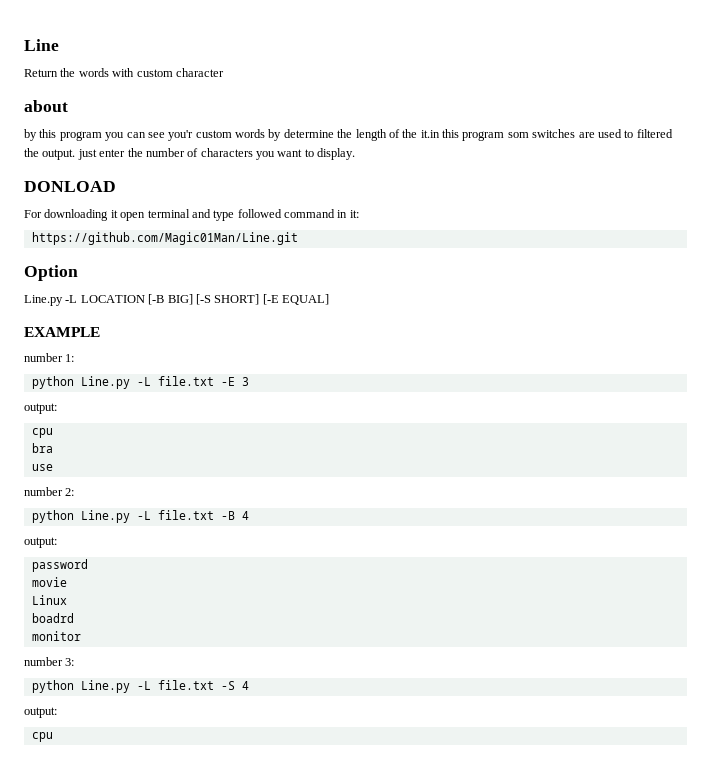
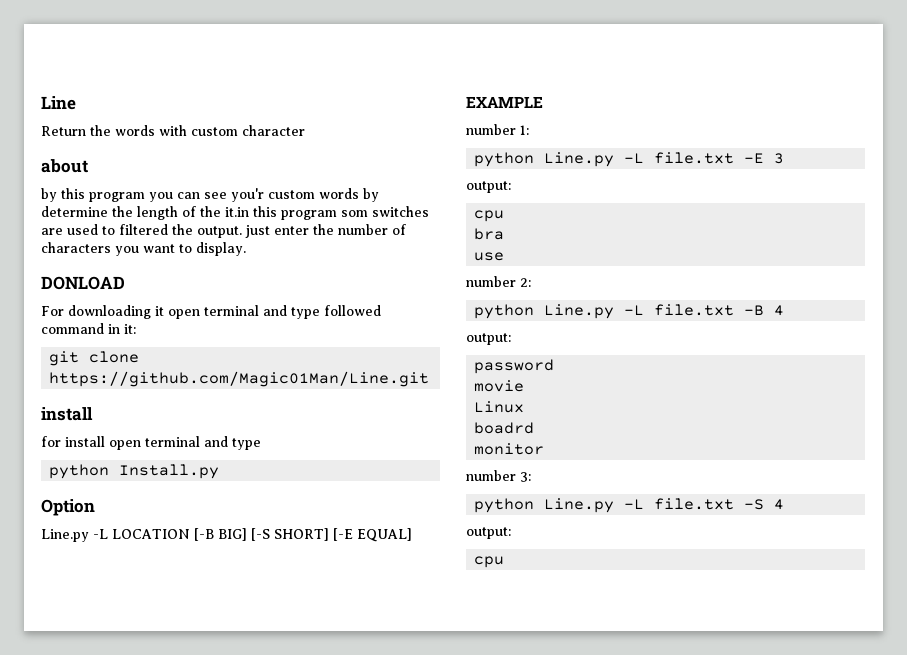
(359, 214) none -> [49,351,140,366] git clone
(298, 238) none -> [41,407,93,421] [41,436,261,450] [49,464,220,479] // install // for install open terminal and type // python Install.py

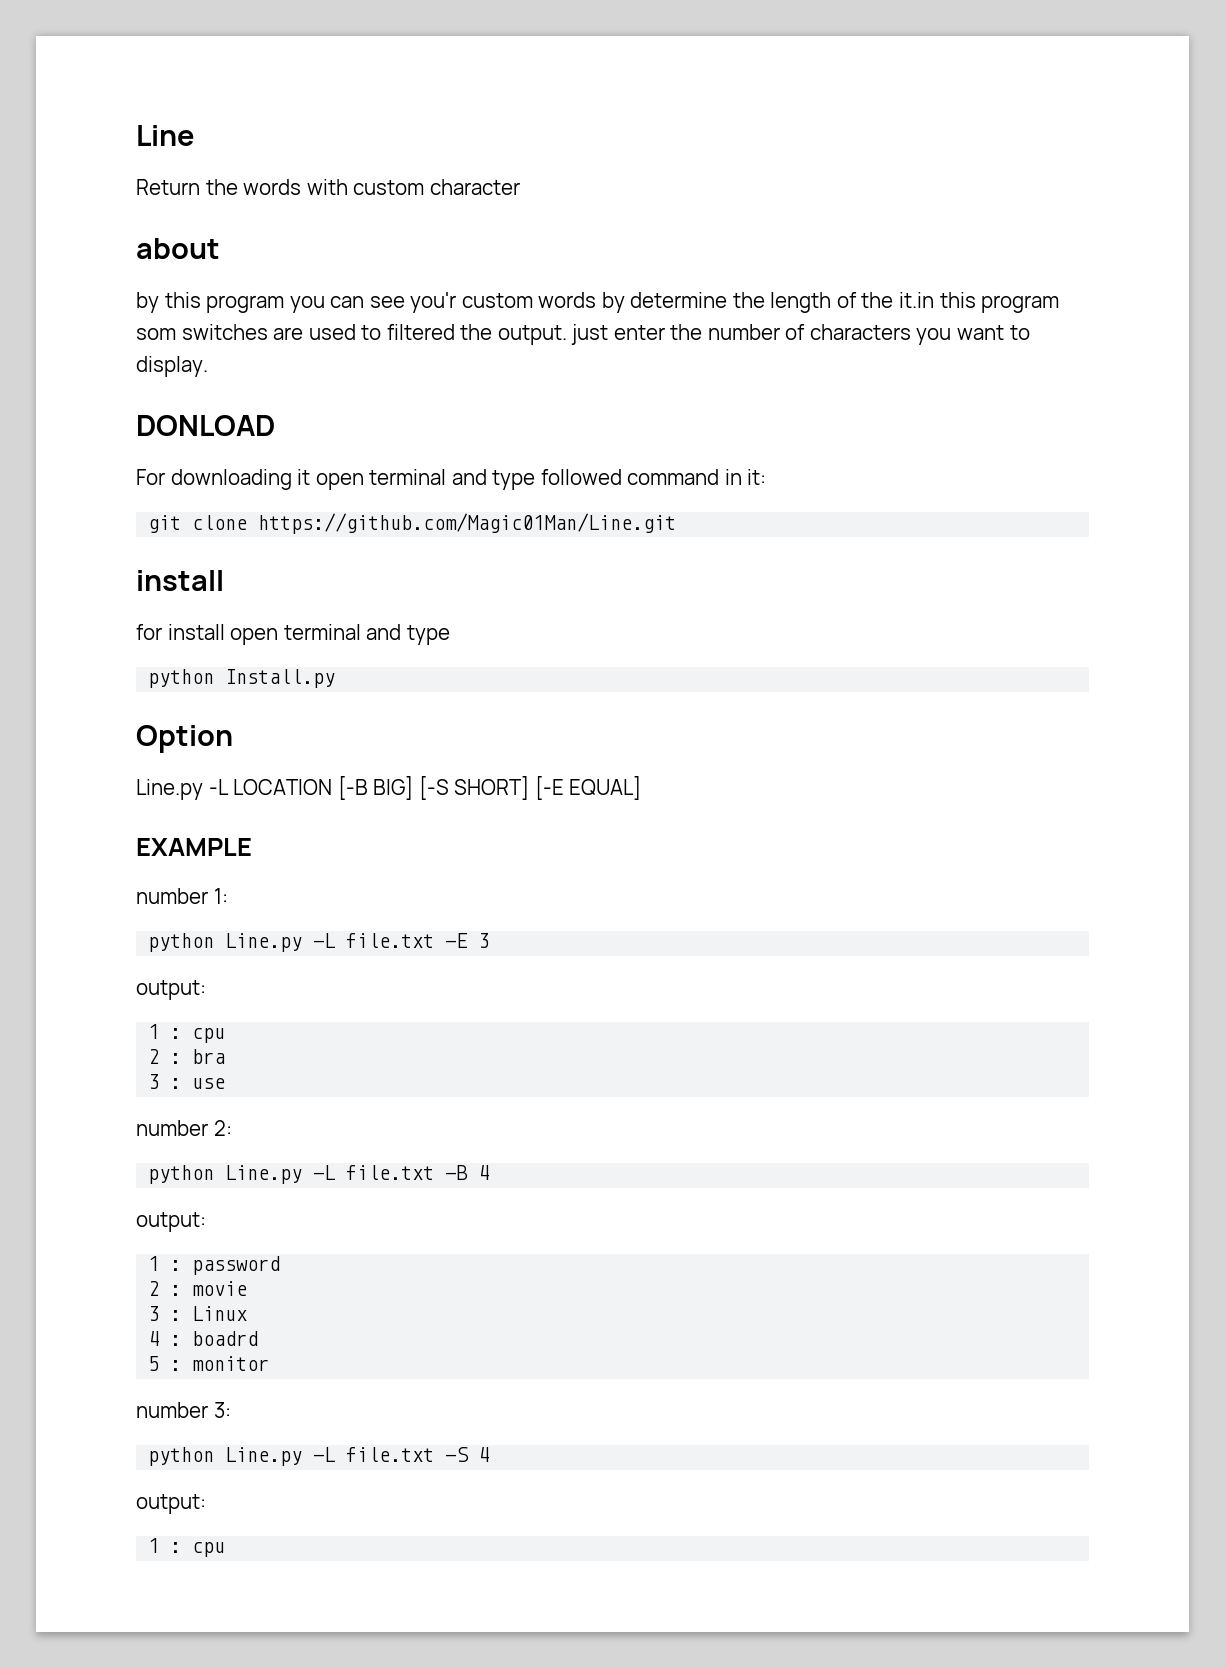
(511, 187) none -> [148,1024,182,1039] 1 :
(505, 216) none -> [148,1049,182,1064] 2 :
(505, 234) none -> [148,1074,182,1089] 3 :
(511, 339) none -> [148,1256,182,1271] 1 :
(555, 366) none -> [148,1281,182,1296] 2 :
(525, 386) none -> [148,1306,182,1321] 3 :
(525, 407) none -> [148,1331,182,1346] 4 :
(535, 428) none -> [148,1356,182,1371] 5 :
(511, 533) none -> [148,1538,182,1553] 1 :

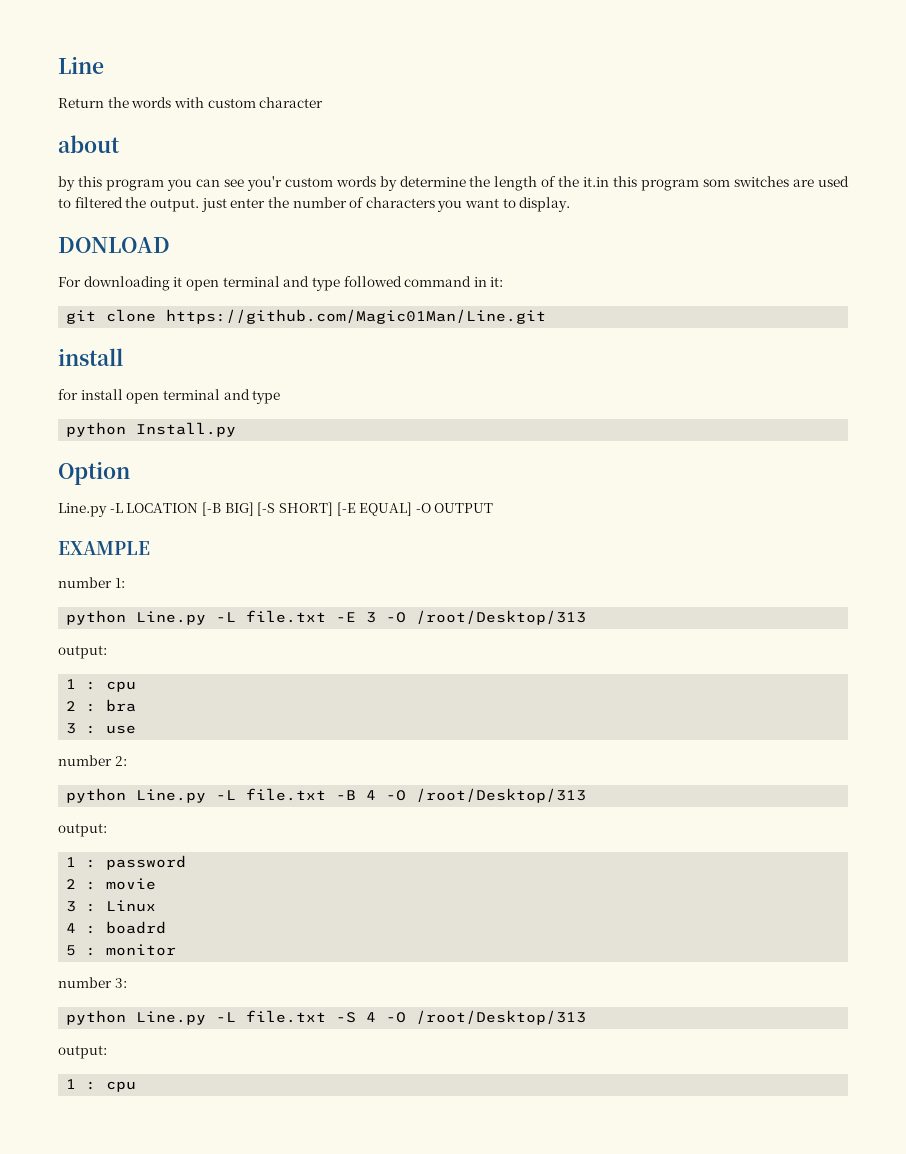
(642, 788) none -> [415,503,494,513] -O OUTPUT
(490, 940) none -> [386,610,587,625] -O /root/Desktop/313
(490, 1172) none -> [386,788,587,803] -O /root/Desktop/313
(490, 1454) none -> [386,1010,587,1025] -O /root/Desktop/313

